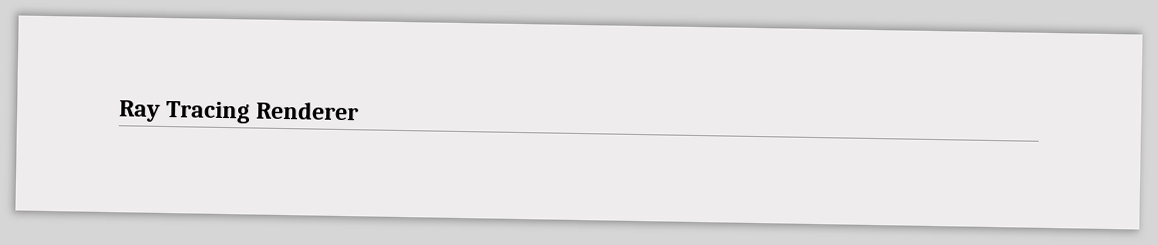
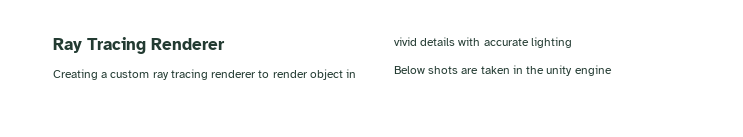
(359, 111) none -> [53,69,357,80] [394,37,572,48] [394,65,612,76] // Creating a custom ray tracing renderer to render object in vivid details with accurate lighting // Below shots are taken in the unity engine

